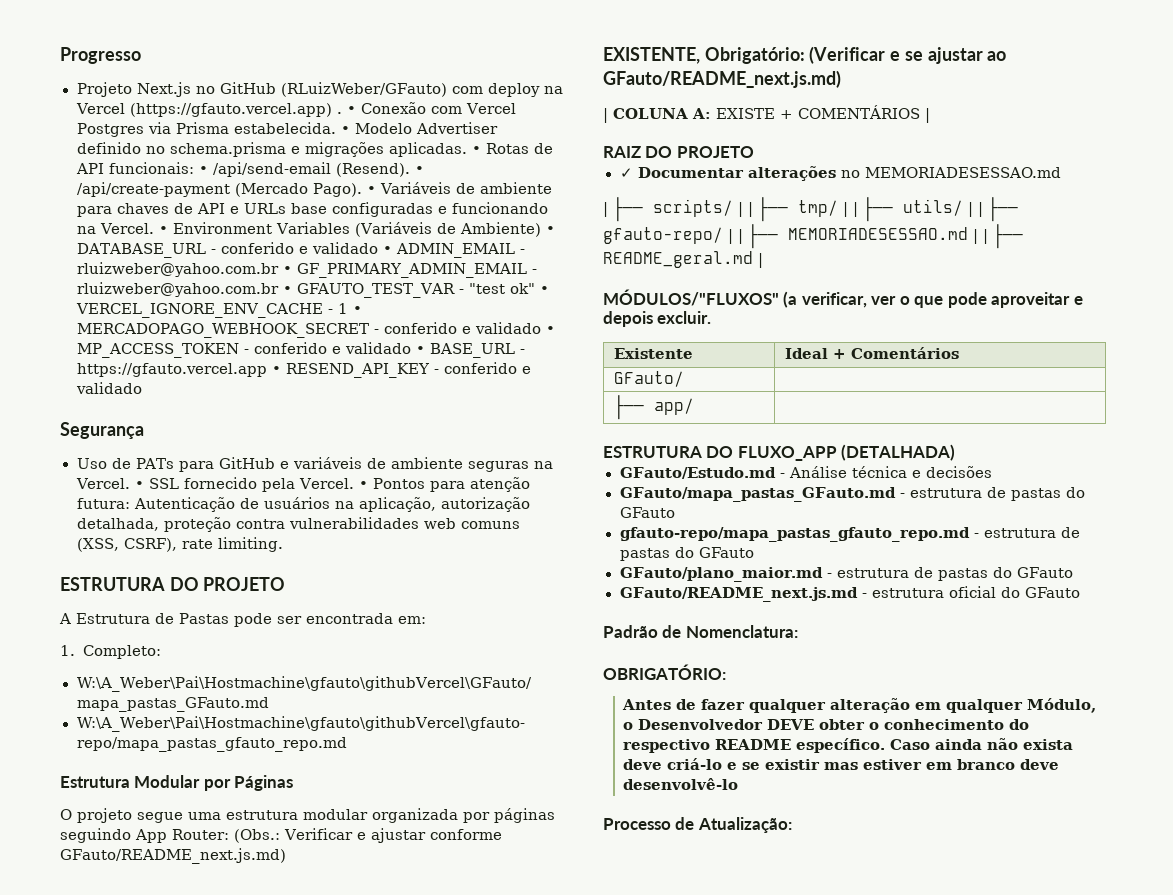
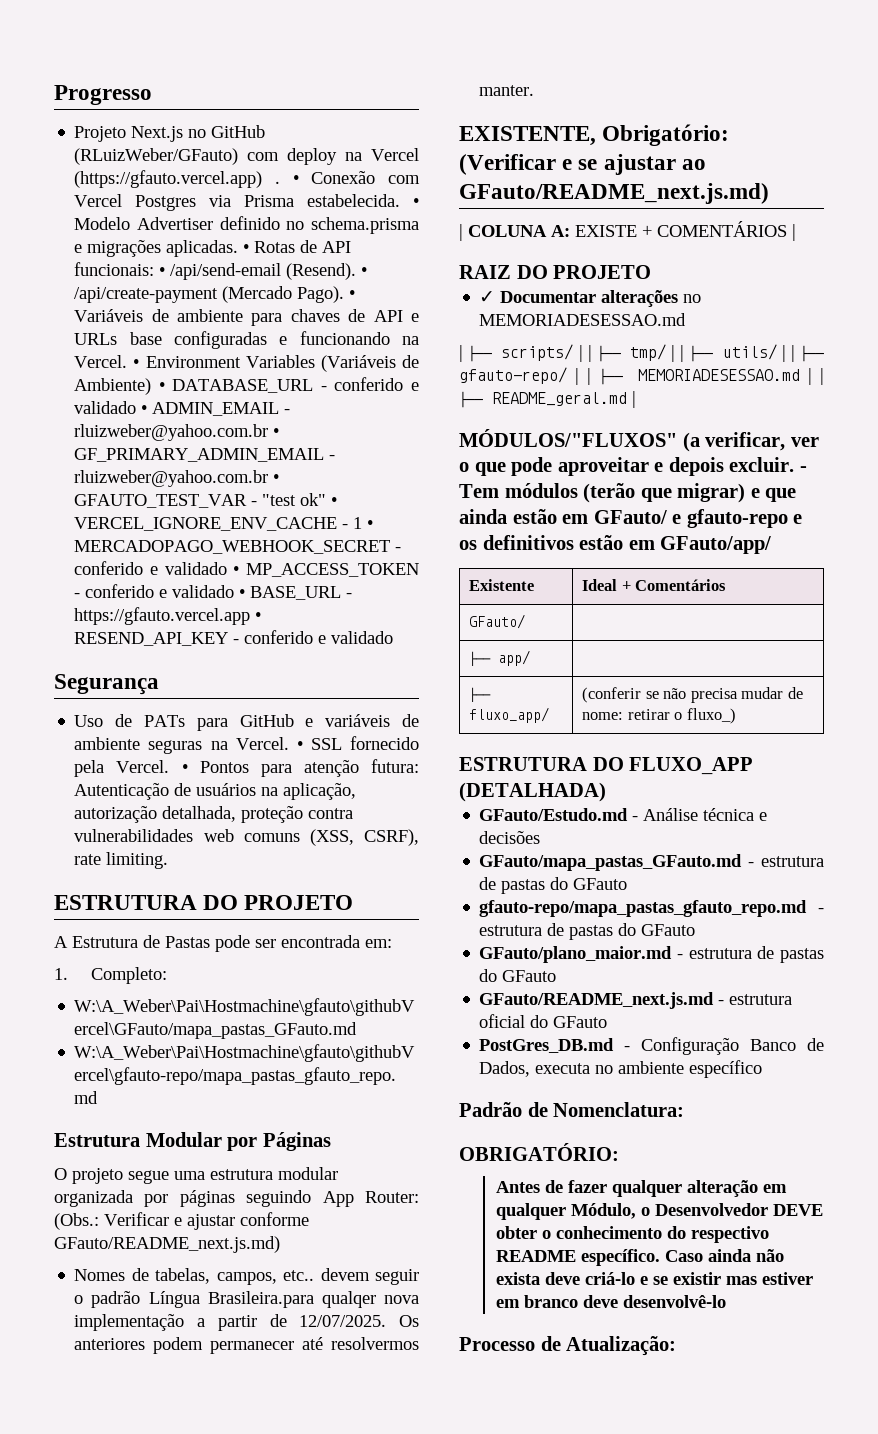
(286, 856) none -> [74,1268,419,1285] [74,1291,419,1308] [74,1314,419,1331] [74,1337,419,1354] [479,85,535,96] // Nomes de tabelas, campos, etc.. devem seguir o padrão Língua Brasileira.para qualqer nova implementação a partir de 12/07/2025. Os anteriores podem permanecer até resolvermos manter.
(712, 317) none -> [799,466,807,472] [459,483,797,503] [459,509,803,528] [459,535,772,554] - Tem módulos (terão que migrar) e que ainda estão em GFauto/ e gfauto-repo e os definitivos estão em GFauto/app/
(695, 406) none -> [469,687,492,702] [469,707,550,723] [582,687,803,703] [582,708,736,724] // ├── fluxo_app/ | (conferir se não precisa mudar de nome: retirar o fluxo_)
(1081, 592) none -> [479,1037,824,1055] [479,1060,763,1078] // PostGres_DB.md - Configuração Banco de Dados, executa no ambiente específico

